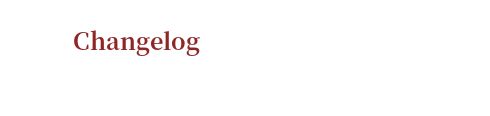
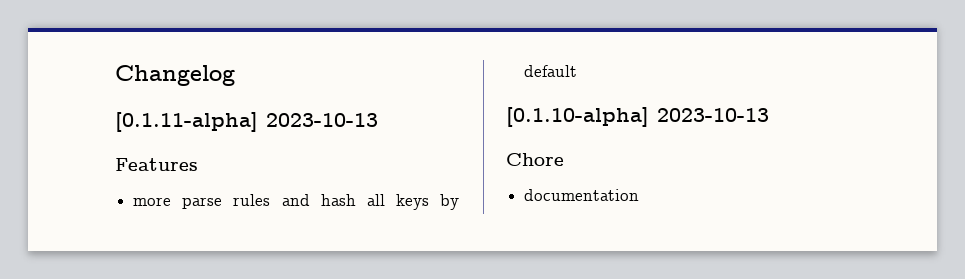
(200, 43) none -> [115,112,378,132] [115,158,198,171] [133,194,459,210] [524,65,578,77] [506,107,769,127] [506,153,564,166] [524,189,640,201] // [0.1.11-alpha] 2023-10-13 // Features // more parse rules and hash all keys by default // [0.1.10-alpha] 2023-10-13 // Chore // documentation

